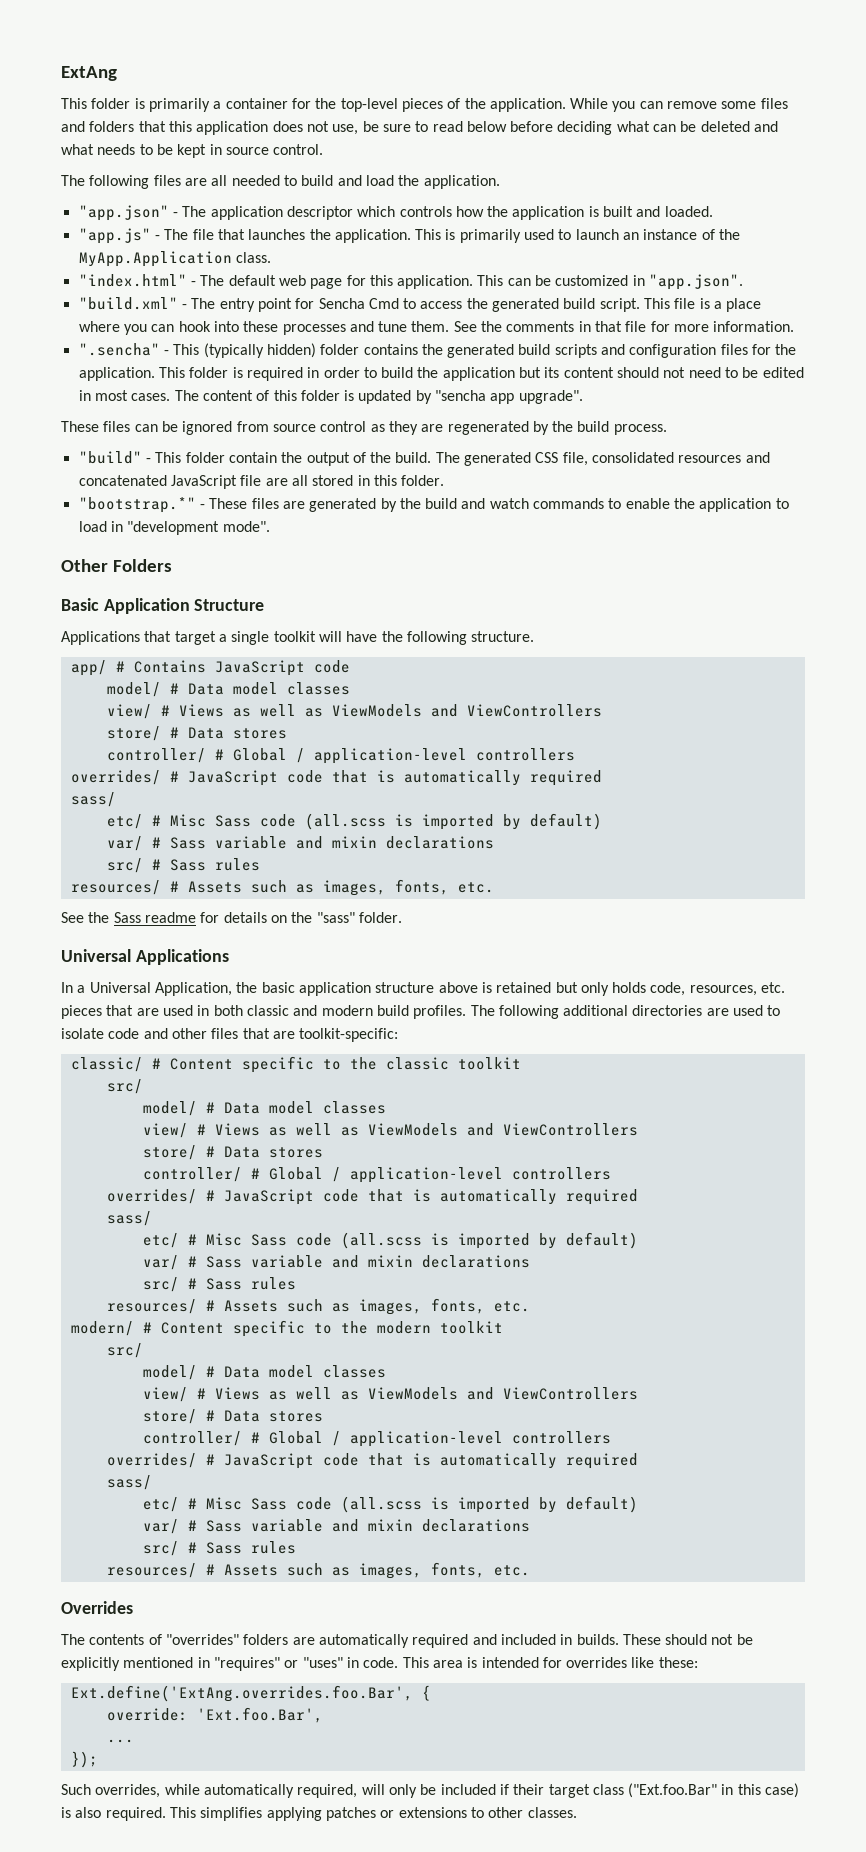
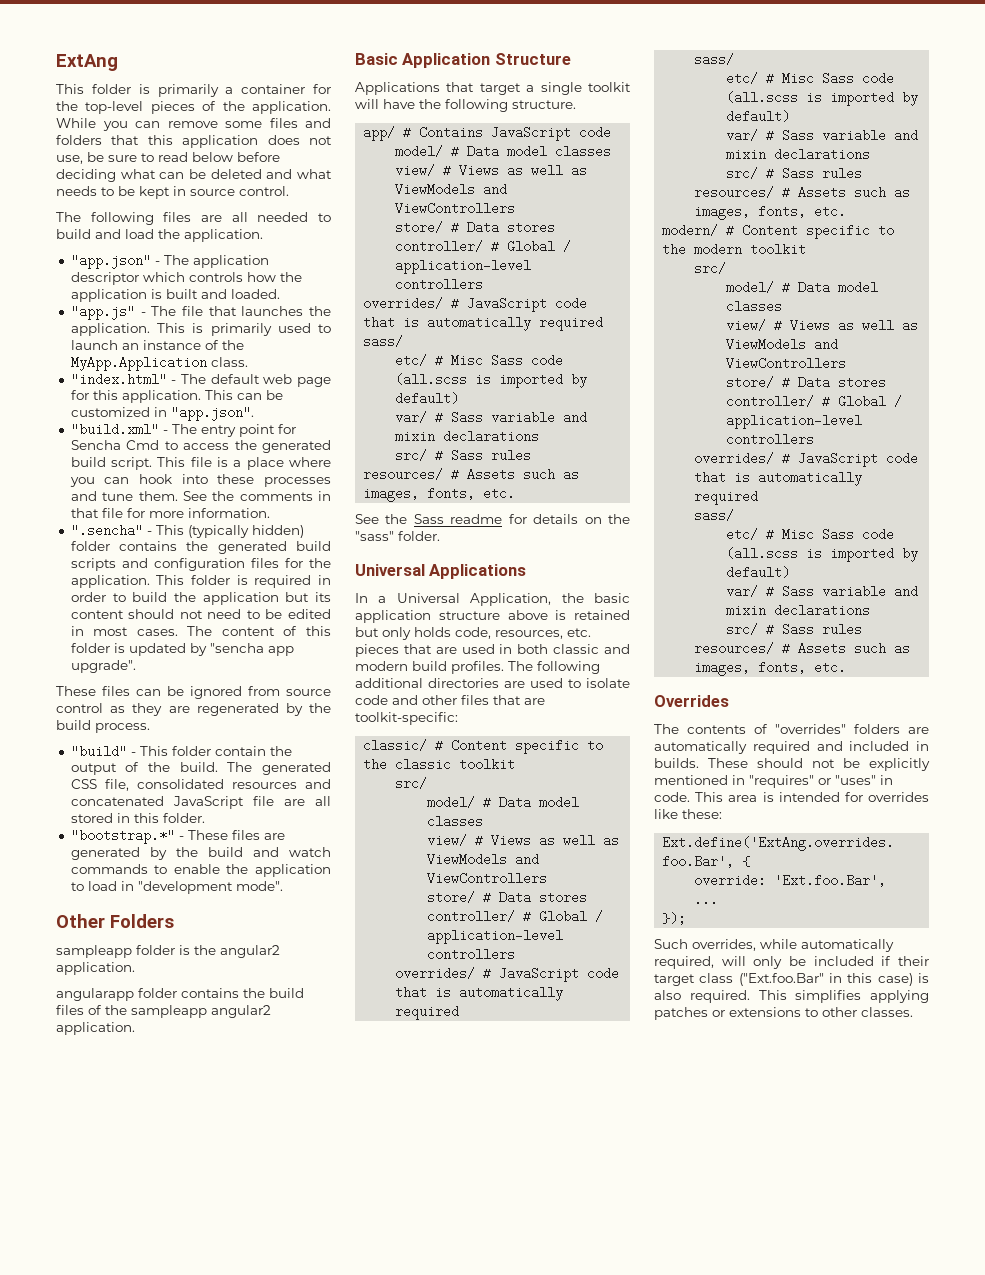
(172, 565) none -> [56,945,280,958] [56,962,135,975] [56,988,304,1001] [56,1005,271,1018] [56,1022,135,1035] // sampleapp folder is the angular2 application. // angularapp folder contains the build files of the sampleapp angular2 application.

